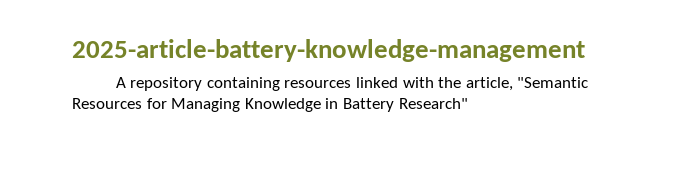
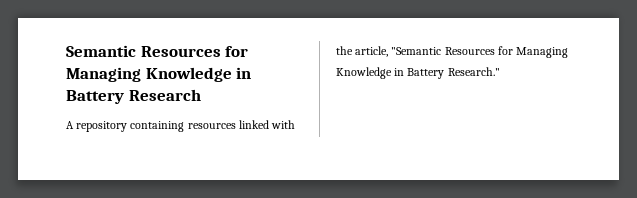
[72,39,585,62] 2025-article-battery-knowledge-management -> [66,45,249,57] [66,67,252,82] [66,89,201,104] Semantic Resources for Managing Knowledge in Battery Research
[398,98,468,109] Research" -> [447,67,500,76] Research."

